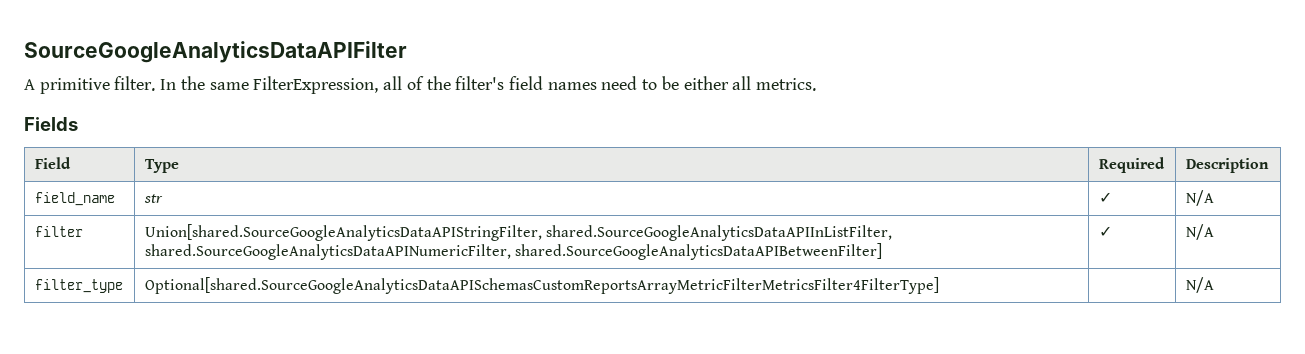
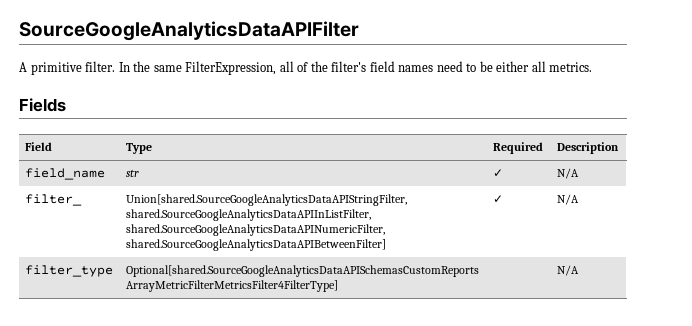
[34,226,83,237] filter -> [25,194,83,206] filter_

